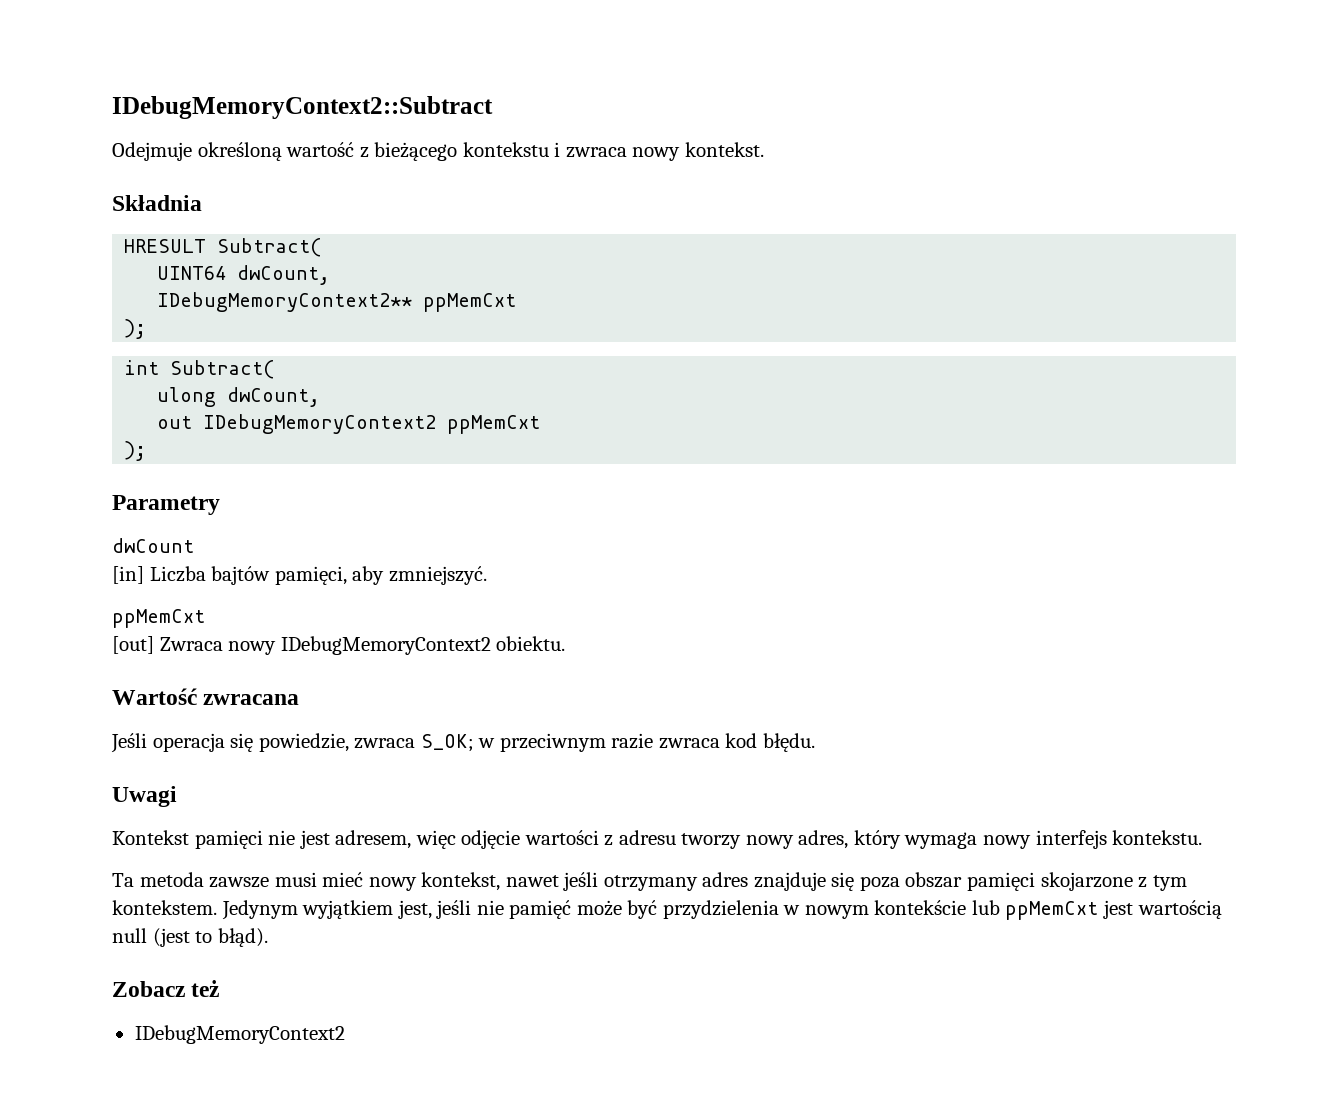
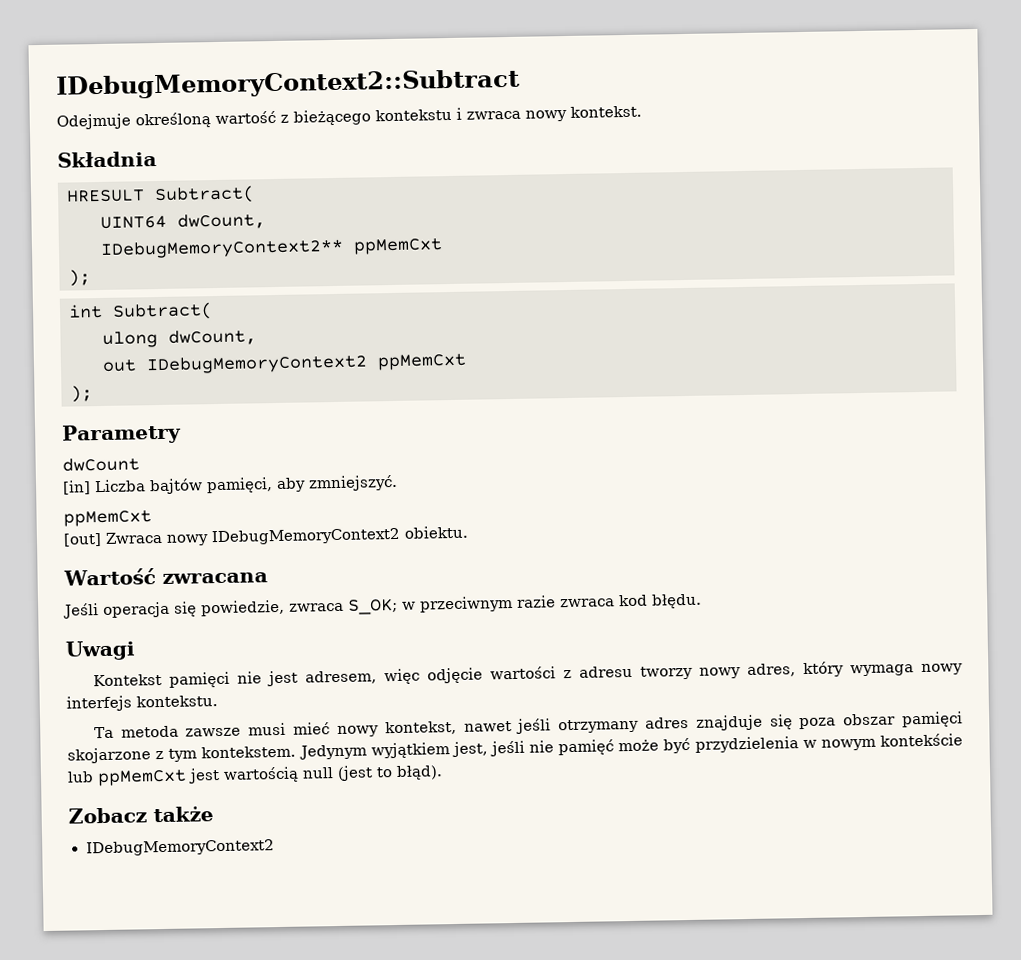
[191,980,220,997] też -> [153,806,214,823] także

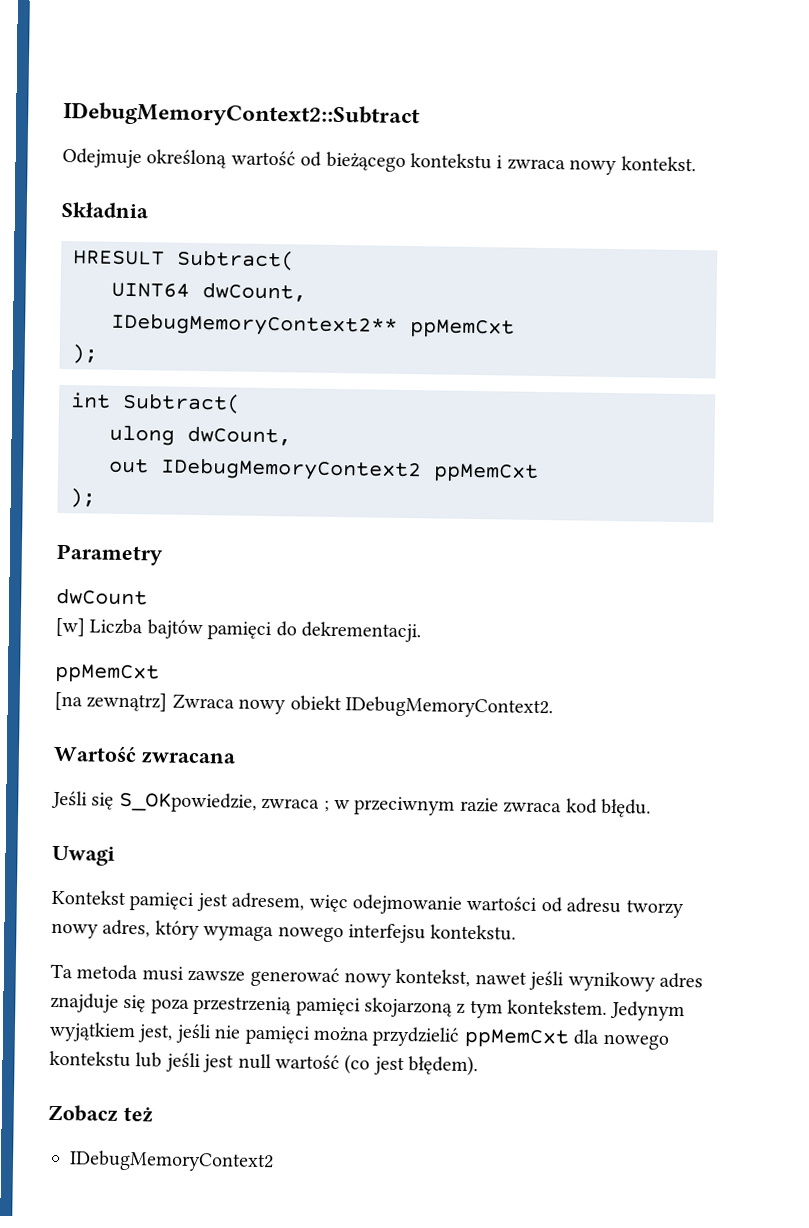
[280,114,289,123] z -> [300,151,323,167] od
[62,480,91,495] [in] -> [55,617,85,637] [w]
[206,474,398,494] [63,510,152,527] [63,525,468,547] [63,568,268,586] [63,598,398,619] pamięci, aby zmniejszyć. // ppMemCxt // [out] Zwraca nowy IDebugMemoryContext2 obiektu. // Wartość zwracana // Jeśli operacja się powiedzie, zwraca S_OK; -> [207,621,421,643] [54,663,160,684] [54,691,553,719] [53,744,236,765] [51,790,330,813] pamięci do dekrementacji. // ppMemCxt // [na zewnątrz] Zwraca nowy obiekt IDebugMemoryContext2. // Wartość zwracana // Jeśli się S_OKpowiedzie, zwraca ;
[236,671,262,684] nie -> (195, 901) none
[426,666,572,684] odjęcie wartości z -> [352,894,563,915] odejmowanie wartości od
[920,663,963,676] [66,695,132,712] nowy interfejs -> [277,923,426,944] nowego interfejsu
[185,722,331,737] zawsze musi mieć -> [141,966,340,988] musi zawsze generować
[558,718,640,734] otrzymany -> [567,971,656,992] wynikowy
[843,711,963,728] [67,747,151,764] obszar pamięci skojarzone -> [193,995,453,1018] przestrzenią pamięci skojarzoną
[558,733,963,756] [67,765,443,787] pamięć może być przydzielenia w nowym kontekście lub ppMemCxt jest wartością null (jest to błąd). -> [244,1025,669,1050] [49,1050,479,1077] pamięci można przydzielić ppMemCxt dla nowego kontekstu lub jeśli jest null wartość (co jest błędem).
[153,806,214,823] także -> [123,1106,153,1123] też

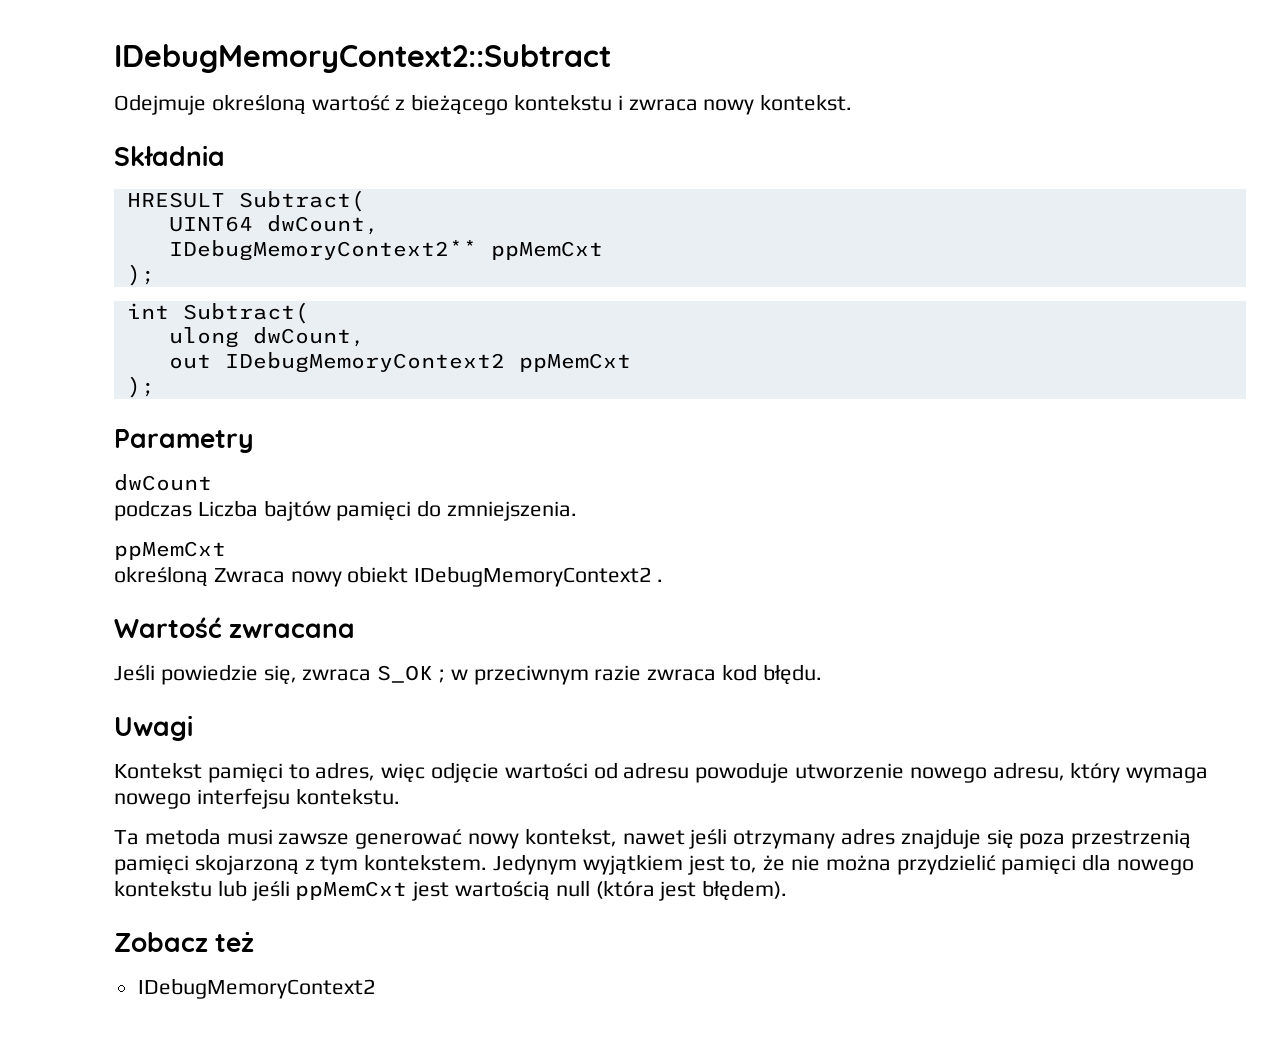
[300,151,323,167] od -> [395,99,406,110] z
[55,617,85,637] [w] -> [114,500,192,521] podczas
[301,621,421,643] [54,663,160,684] [54,691,168,712] dekrementacji. // ppMemCxt // [na zewnątrz] -> [447,501,578,521] [114,541,226,560] [114,566,208,586] zmniejszenia. // ppMemCxt // określoną
[345,696,553,719] IDebugMemoryContext2. -> [414,566,664,587] IDebugMemoryContext2 .
[91,791,321,813] się S_OKpowiedzie, zwraca -> [160,664,434,685] powiedzie się, zwraca S_OK
[196,892,684,919] [51,919,151,939] jest adresem, więc odejmowanie wartości od adresu tworzy nowy adres, -> [288,762,1065,783] to adres, więc odjęcie wartości od adresu powoduje utworzenie nowego adresu,
[567,971,656,992] wynikowy -> [733,830,836,849] otrzymany
[138,1023,311,1045] jest, jeśli nie pamięci -> [687,855,821,875] jest to, że nie
[463,1028,569,1049] ppMemCxt -> [1001,855,1077,875] pamięci
[203,1053,371,1075] jest null wartość (co -> [295,880,655,901] ppMemCxt jest wartością null (która

